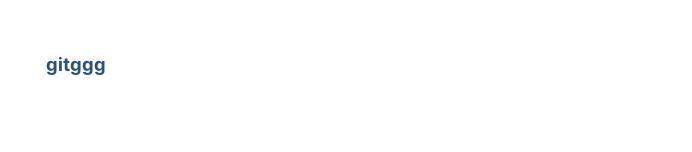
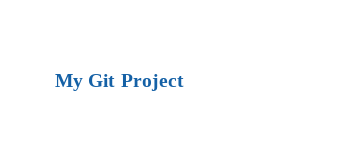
[46,56,106,75] gitggg -> [55,74,184,91] My Git Project

